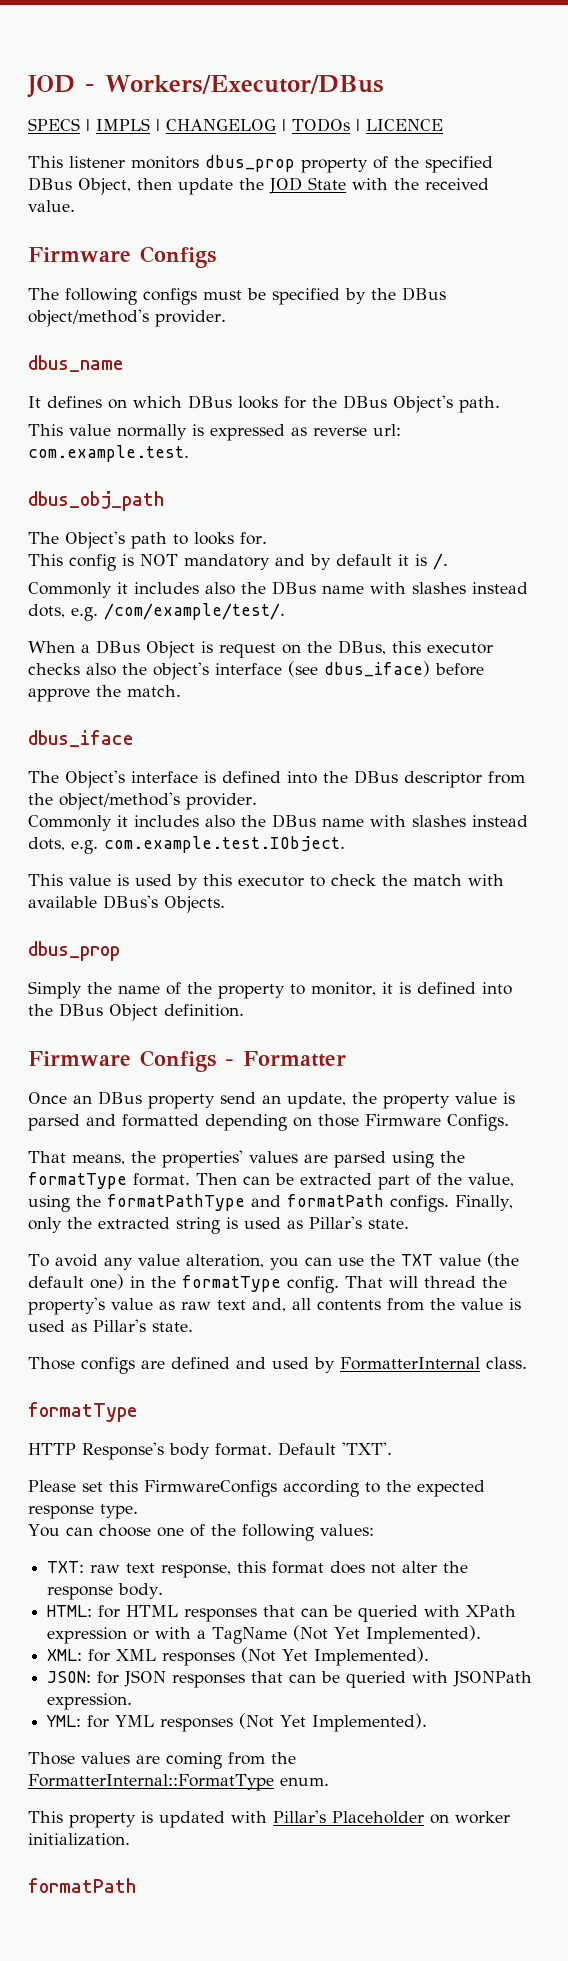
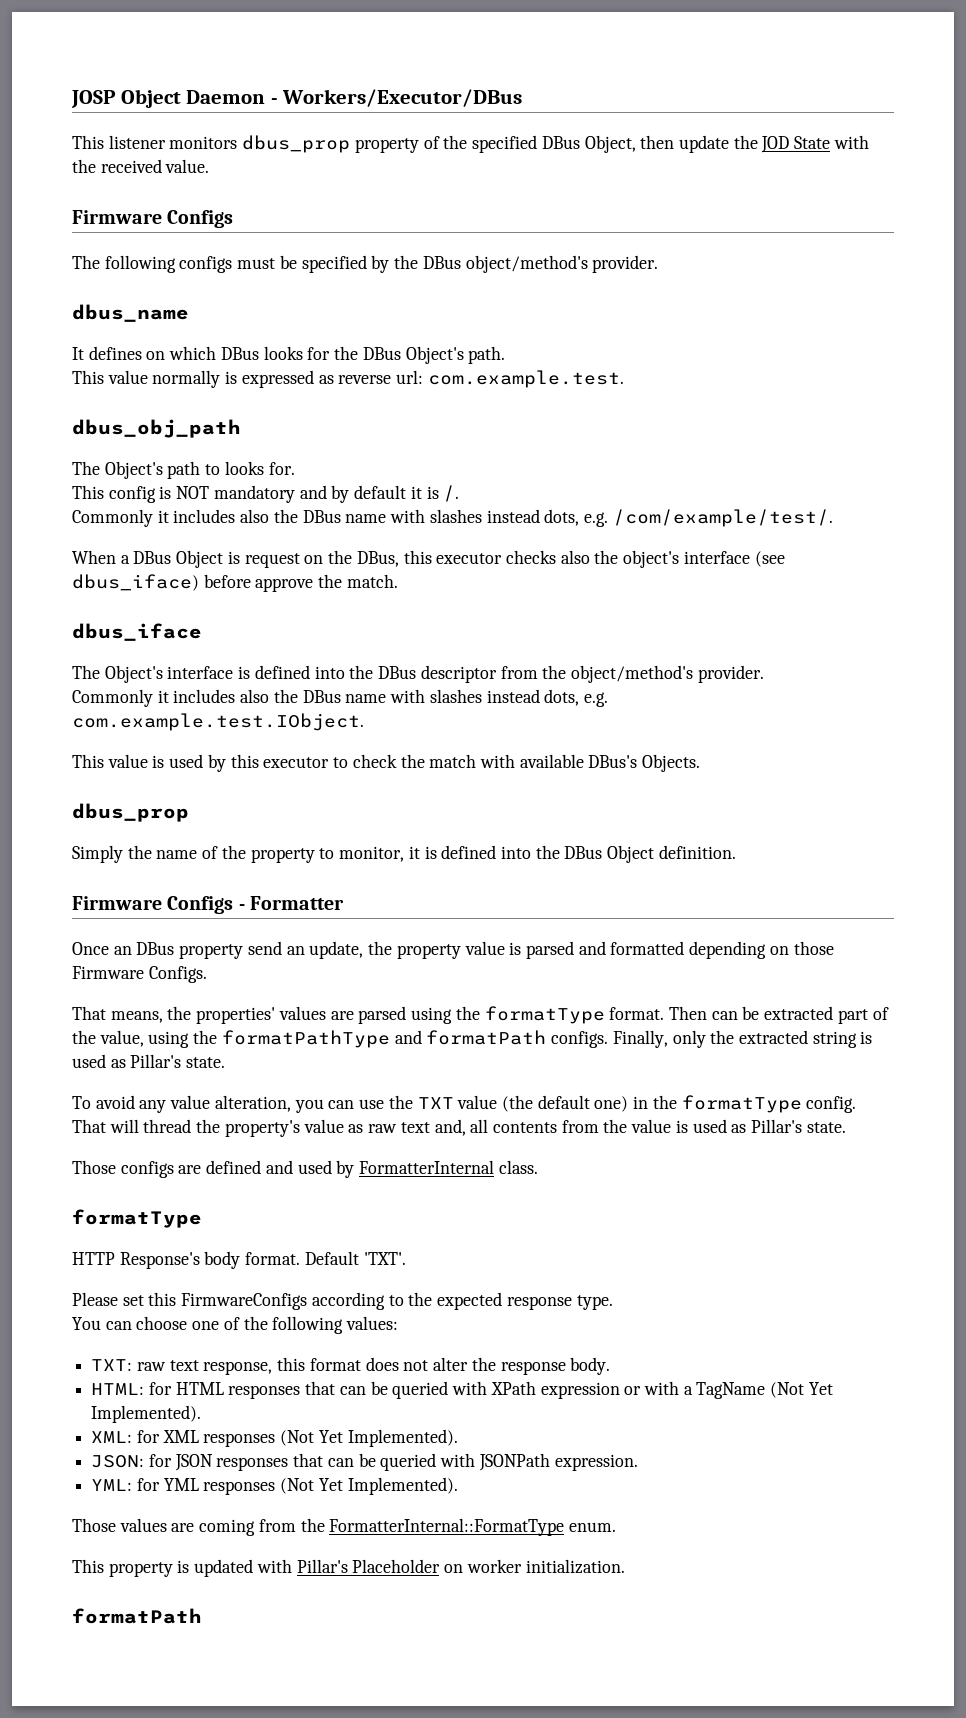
[27,75,75,98] JOD -> [71,89,266,108] JOSP Object Daemon
[28,118,443,132] // SPECS | IMPLS | CHANGELOG | TODOs | LICENCE -> (523, 98) none

